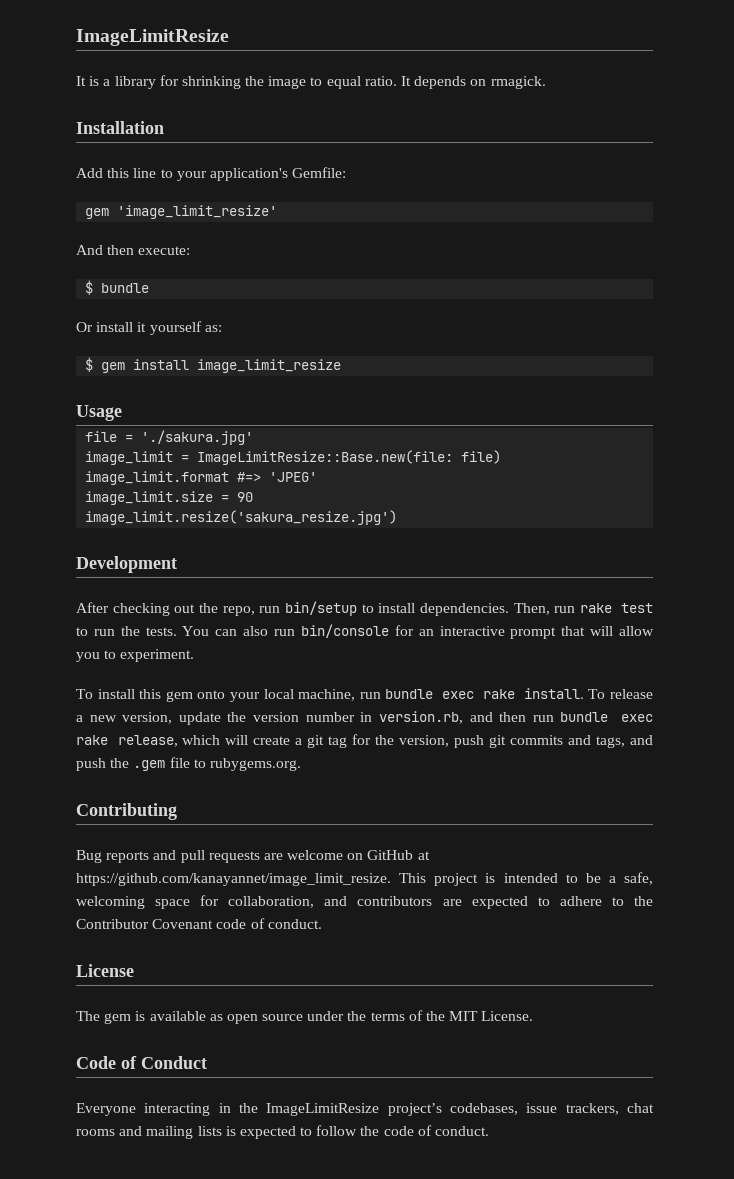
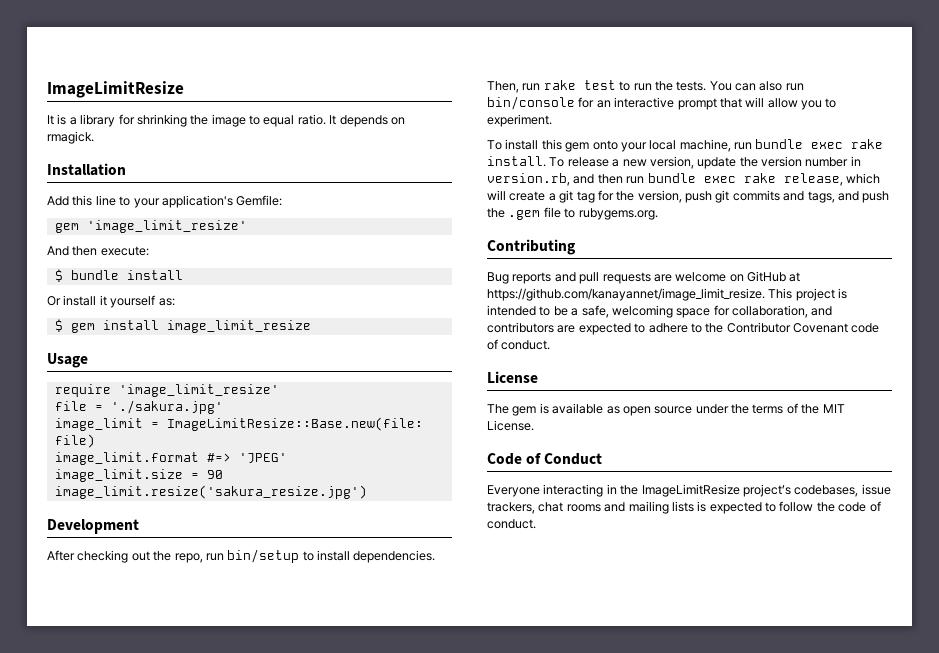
(150, 288) none -> [126,270,183,280] install
(122, 413) none -> [54,384,279,397] // require 'image_limit_resize'

